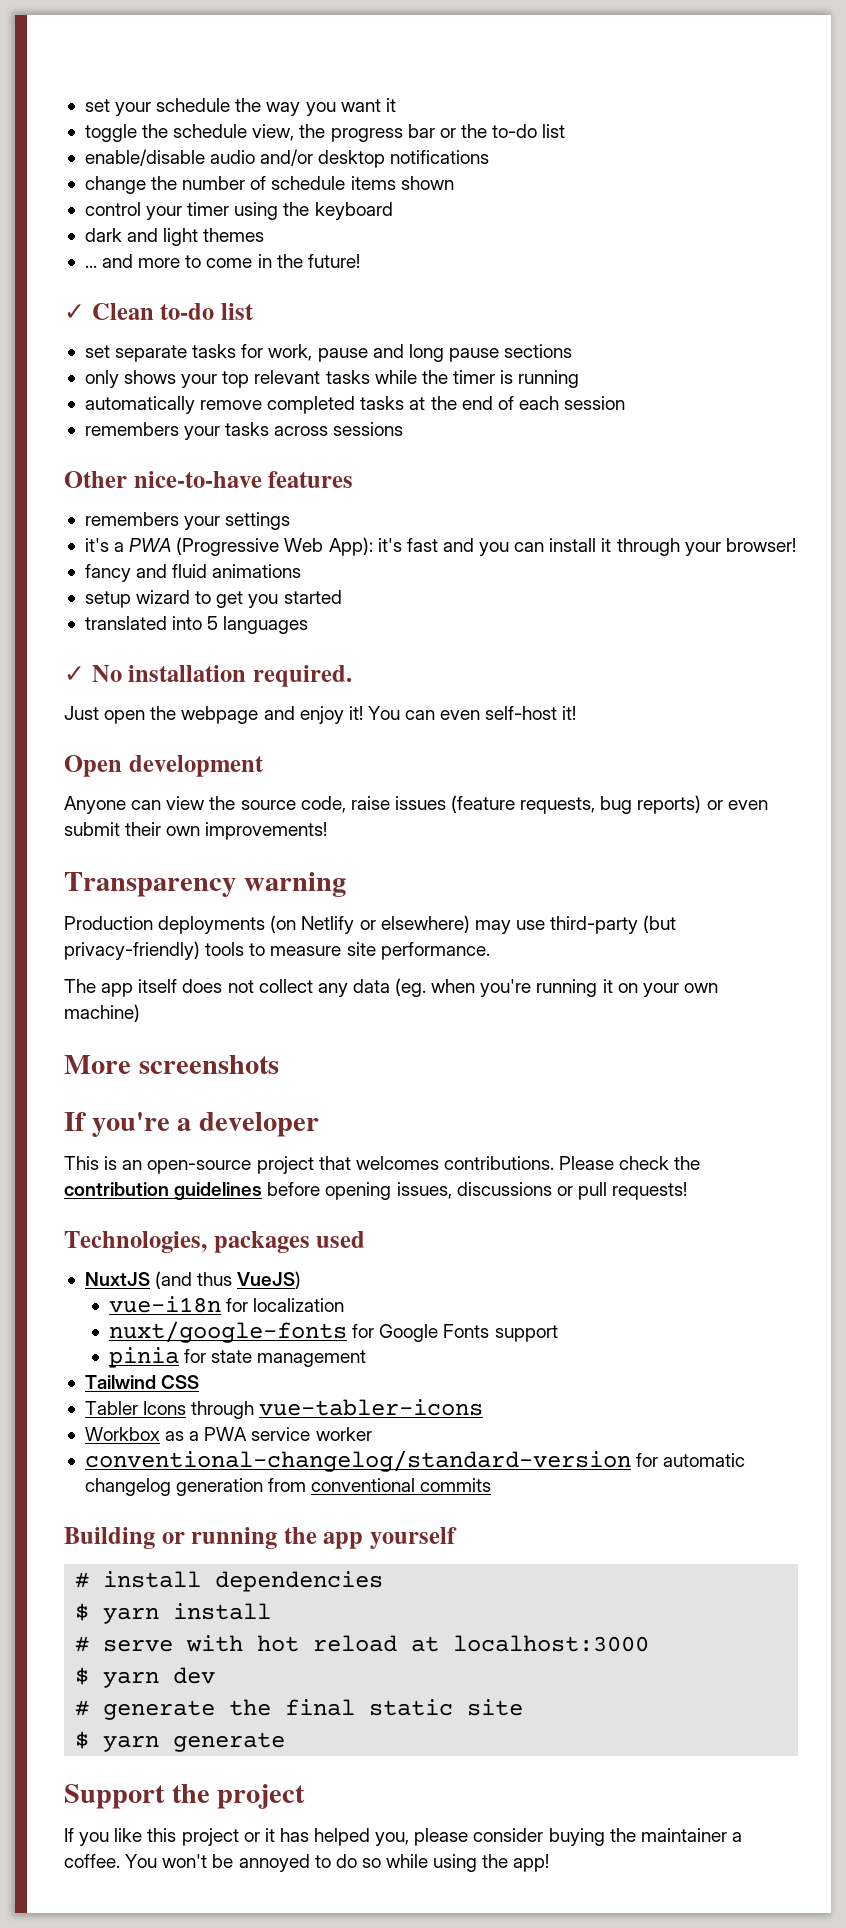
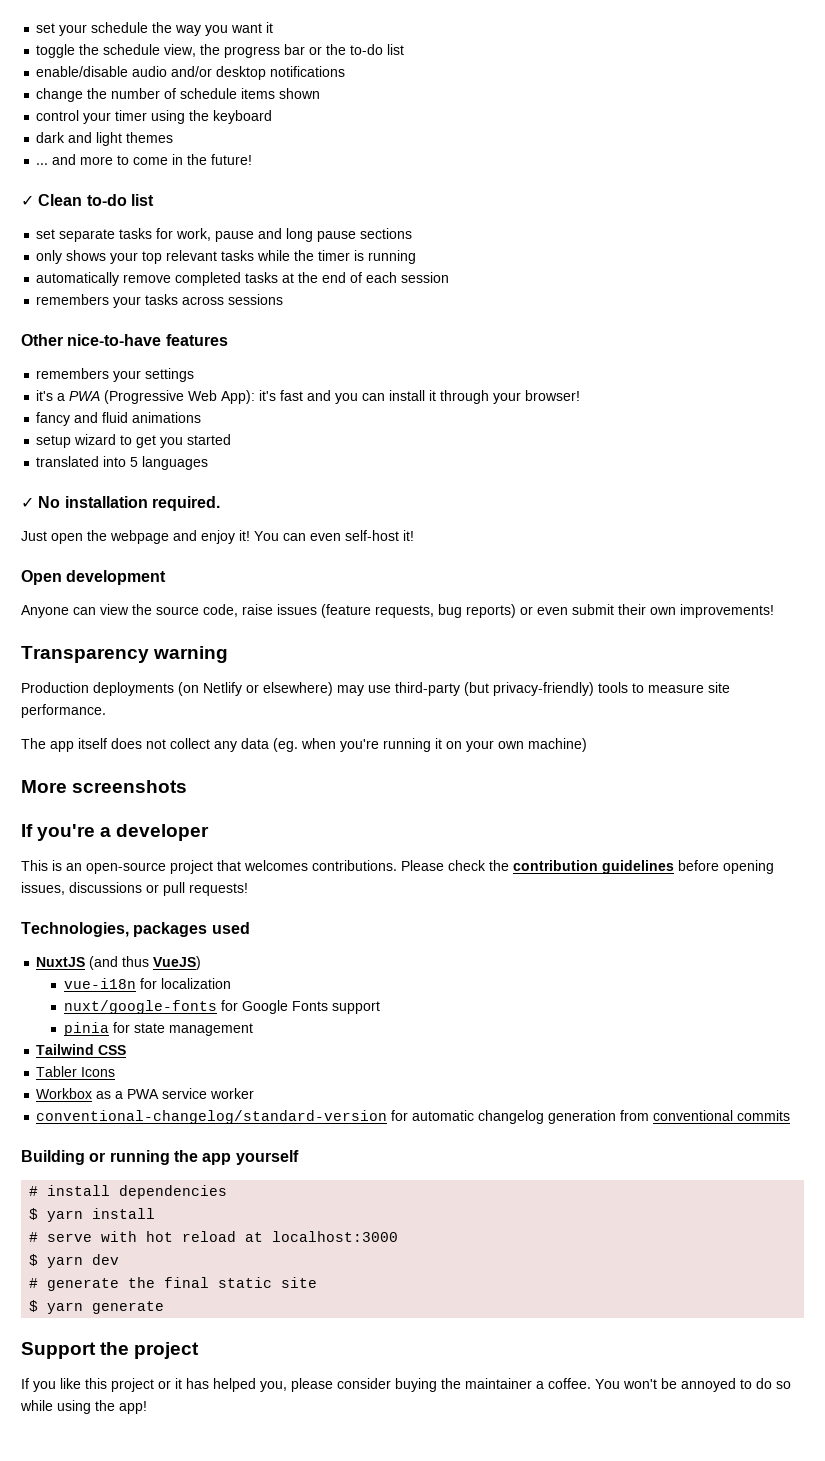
[191,1399,484,1419] through vue-tabler-icons -> (116, 1072) none

